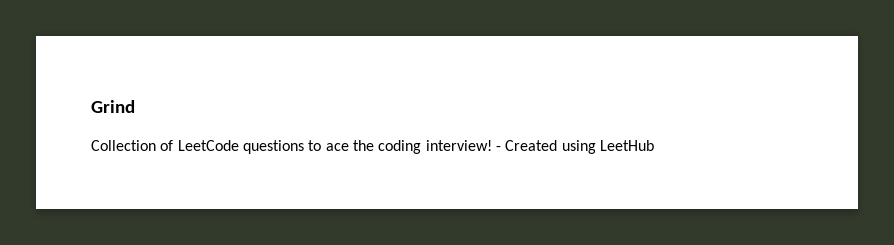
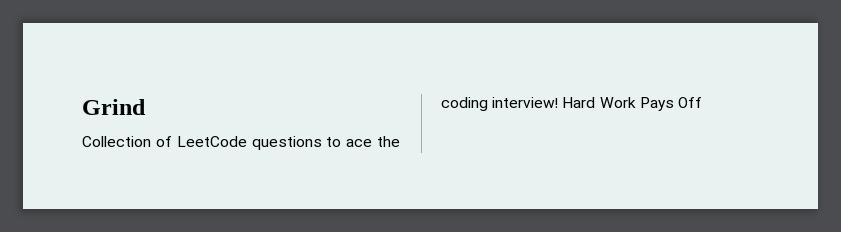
[495,140,654,154] - Created using LeetHub -> [562,97,702,111] Hard Work Pays Off

